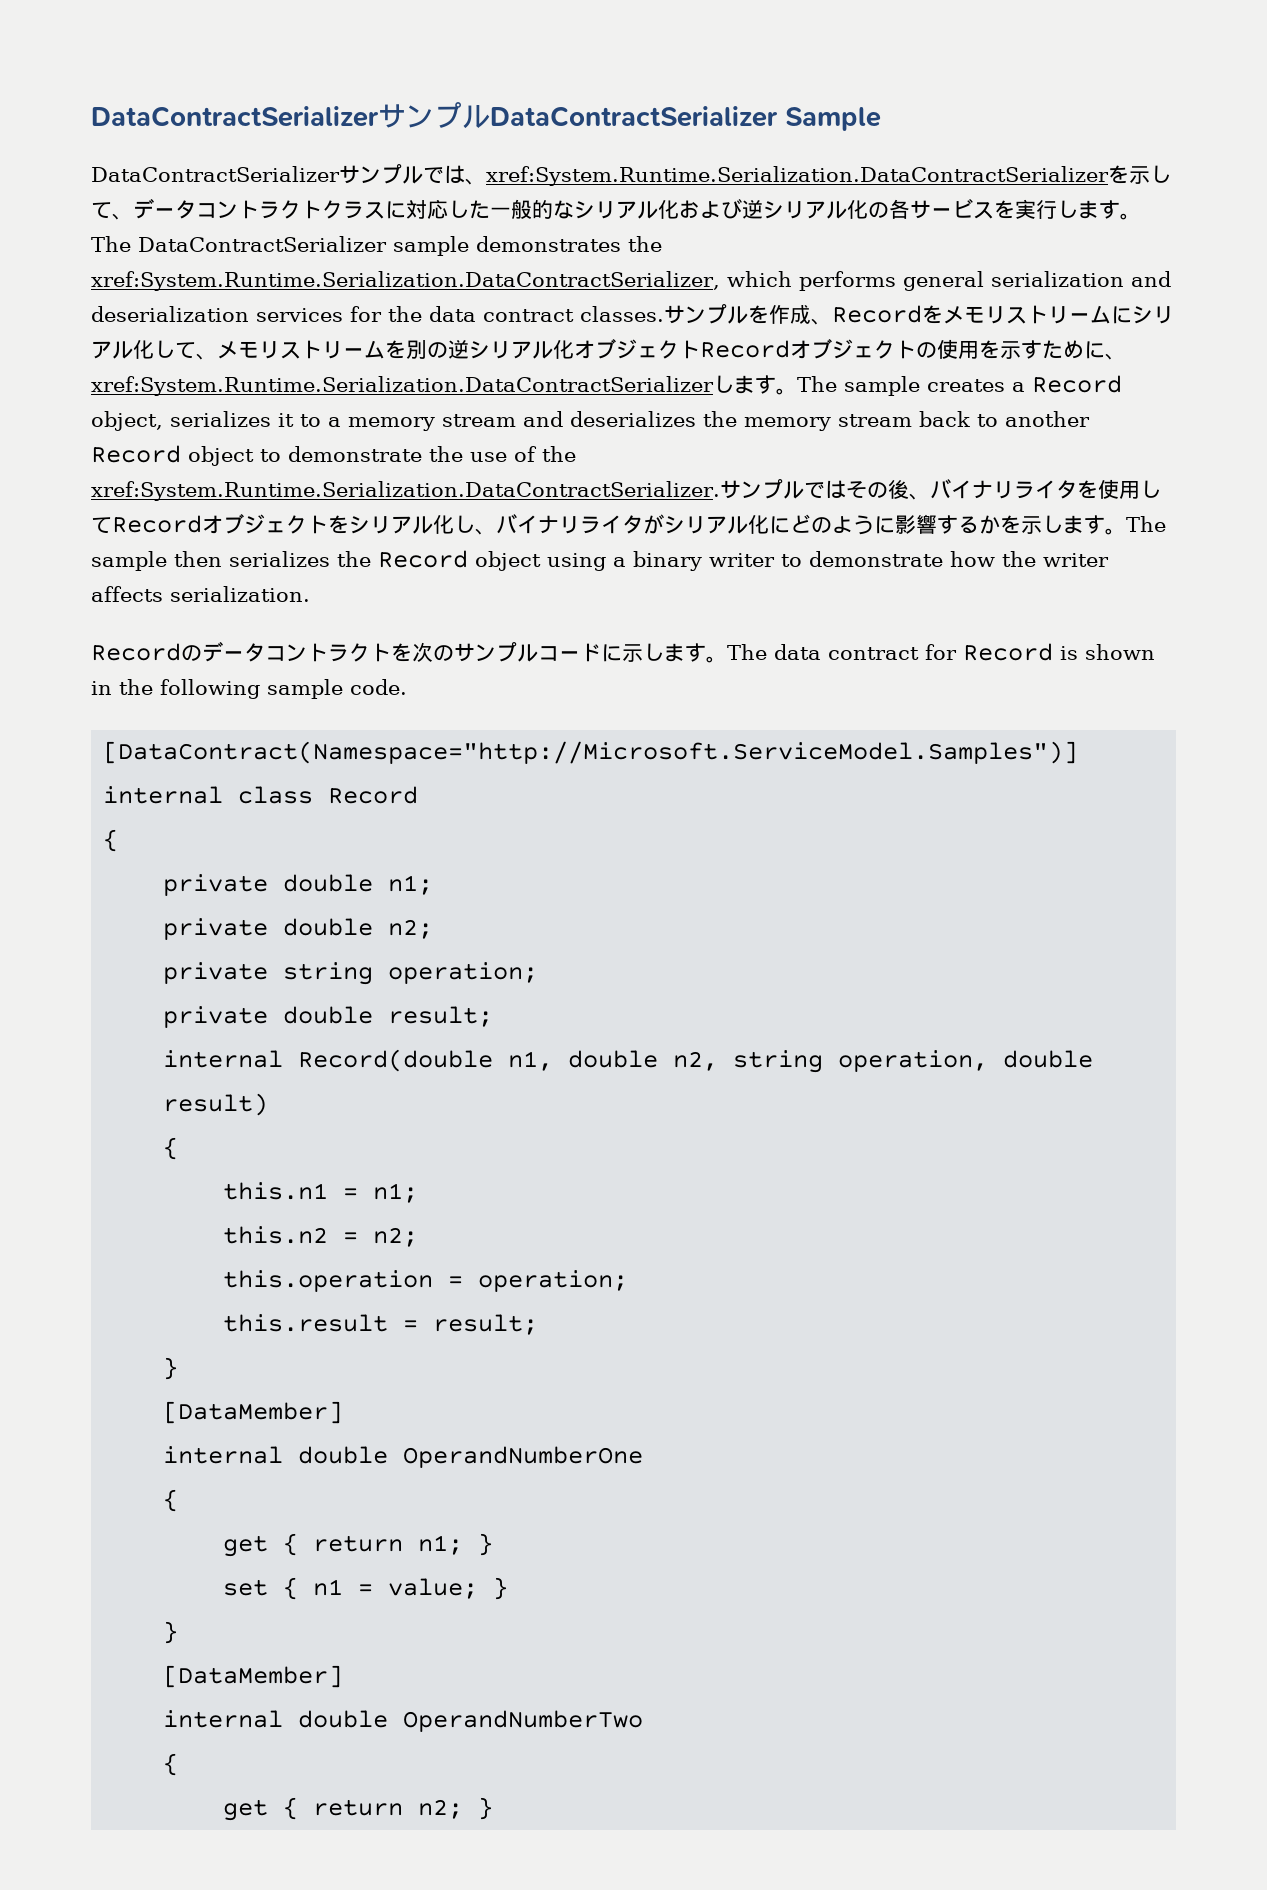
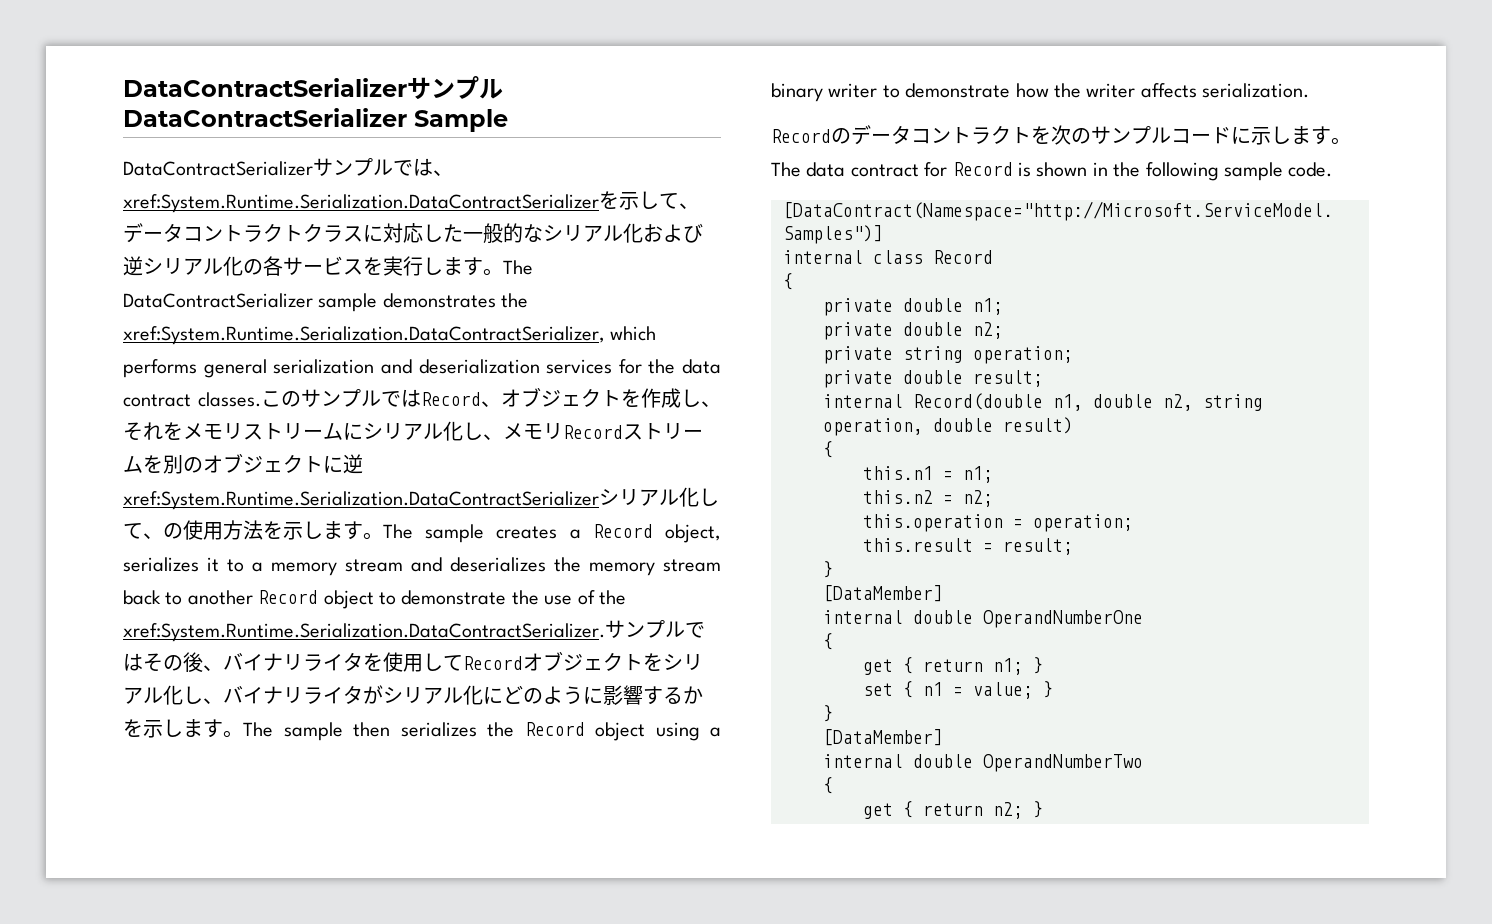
[664,304,922,325] サンプルを作成、Record -> [261,387,721,408] [123,422,163,441] このサンプルではRecord、オブジェクトを作成し、それ
[175,342,196,359] て -> (483, 431) none
(280, 350) none -> [563,425,623,439] Record
[448,339,1126,360] [91,376,714,396] 逆シリアル化オブジェクトRecordオブジェクトの使用を示すために、xref:System.Runtime.Serialization.DataContractSerializer -> [203,453,363,474] [123,487,719,510] [123,520,303,540] オブジェクトに逆xref:System.Runtime.Serialization.DataContractSerializerシリアル化して、の使用方法を示

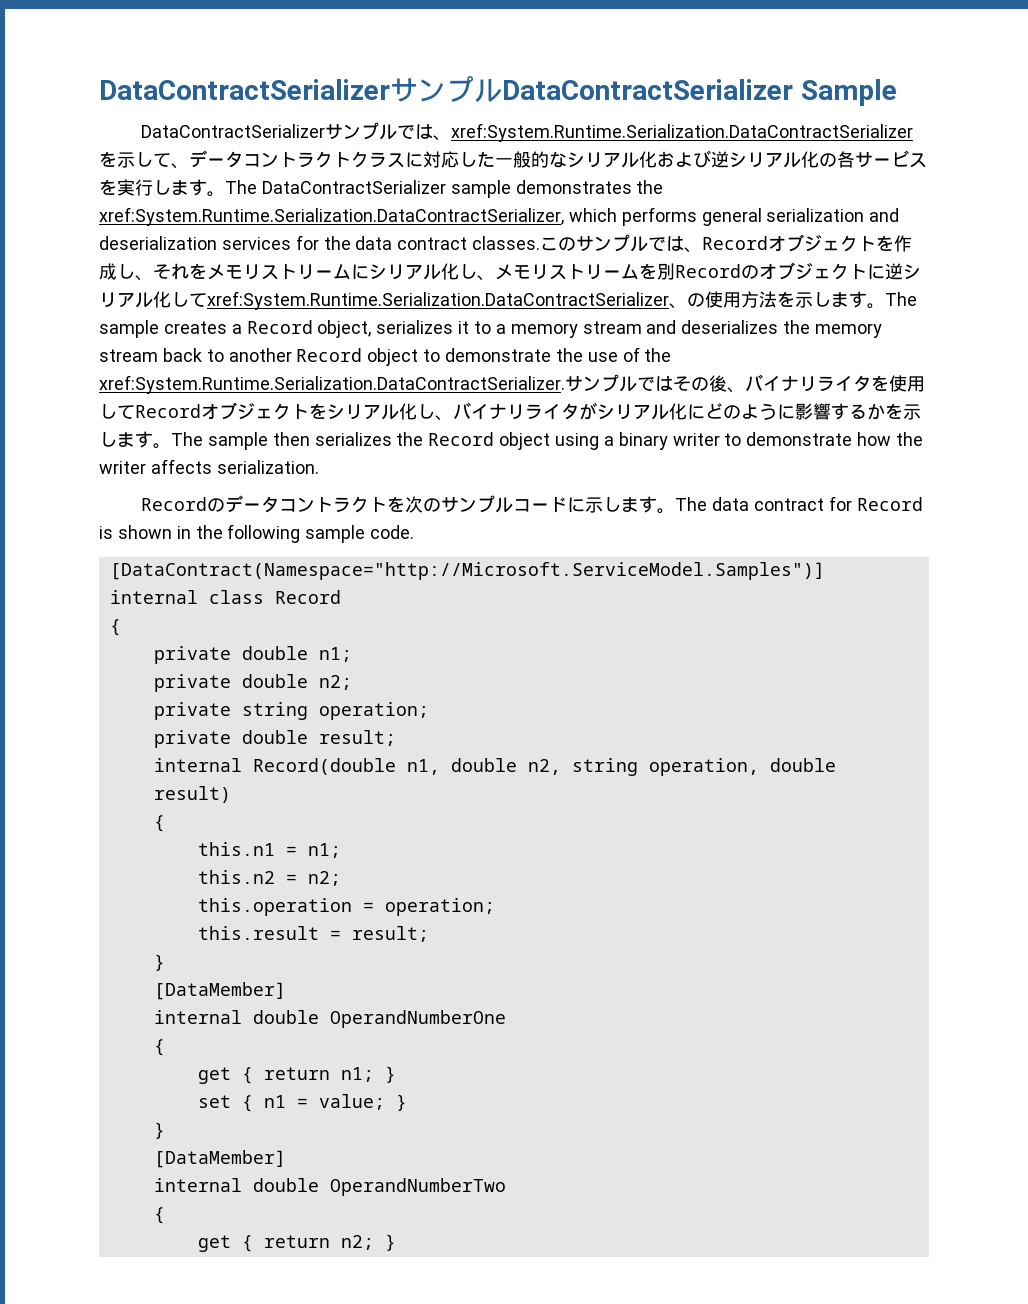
[421,392,501,407] Record、 -> [684,236,769,253] 、Record
[563,425,623,439] Record -> (549, 272) none
(183, 464) none -> [675,264,741,278] Record
[123,491,599,510] xref:System.Runtime.Serialization.DataContractSerializer -> (903, 271) none
(143, 531) none -> [207,291,669,310] xref:System.Runtime.Serialization.DataContractSerializer

